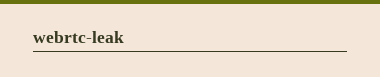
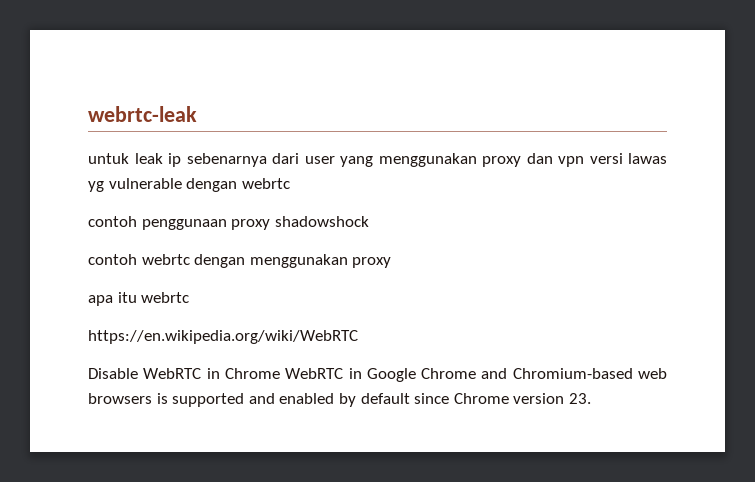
(124, 37) none -> [88,153,667,167] [88,178,290,192] [88,216,369,230] [88,254,392,268] [88,292,190,306] [88,330,358,344] [88,368,667,382] [88,393,591,407] // untuk leak ip sebenarnya dari user yang menggunakan proxy dan vpn versi lawas yg vulnerable dengan webrtc // contoh penggunaan proxy shadowshock // contoh webrtc dengan menggunakan proxy // apa itu webrtc // https://en.wikipedia.org/wiki/WebRTC // Disable WebRTC in Chrome WebRTC in Google Chrome and Chromium-based web browsers is supported and enabled by default since Chrome version 23.

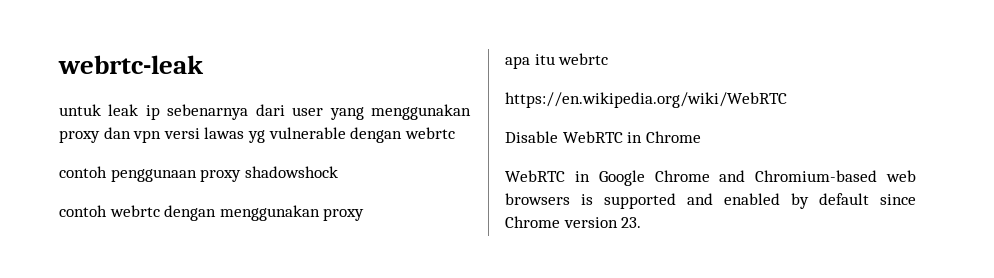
(280, 373) none -> (701, 137) //

